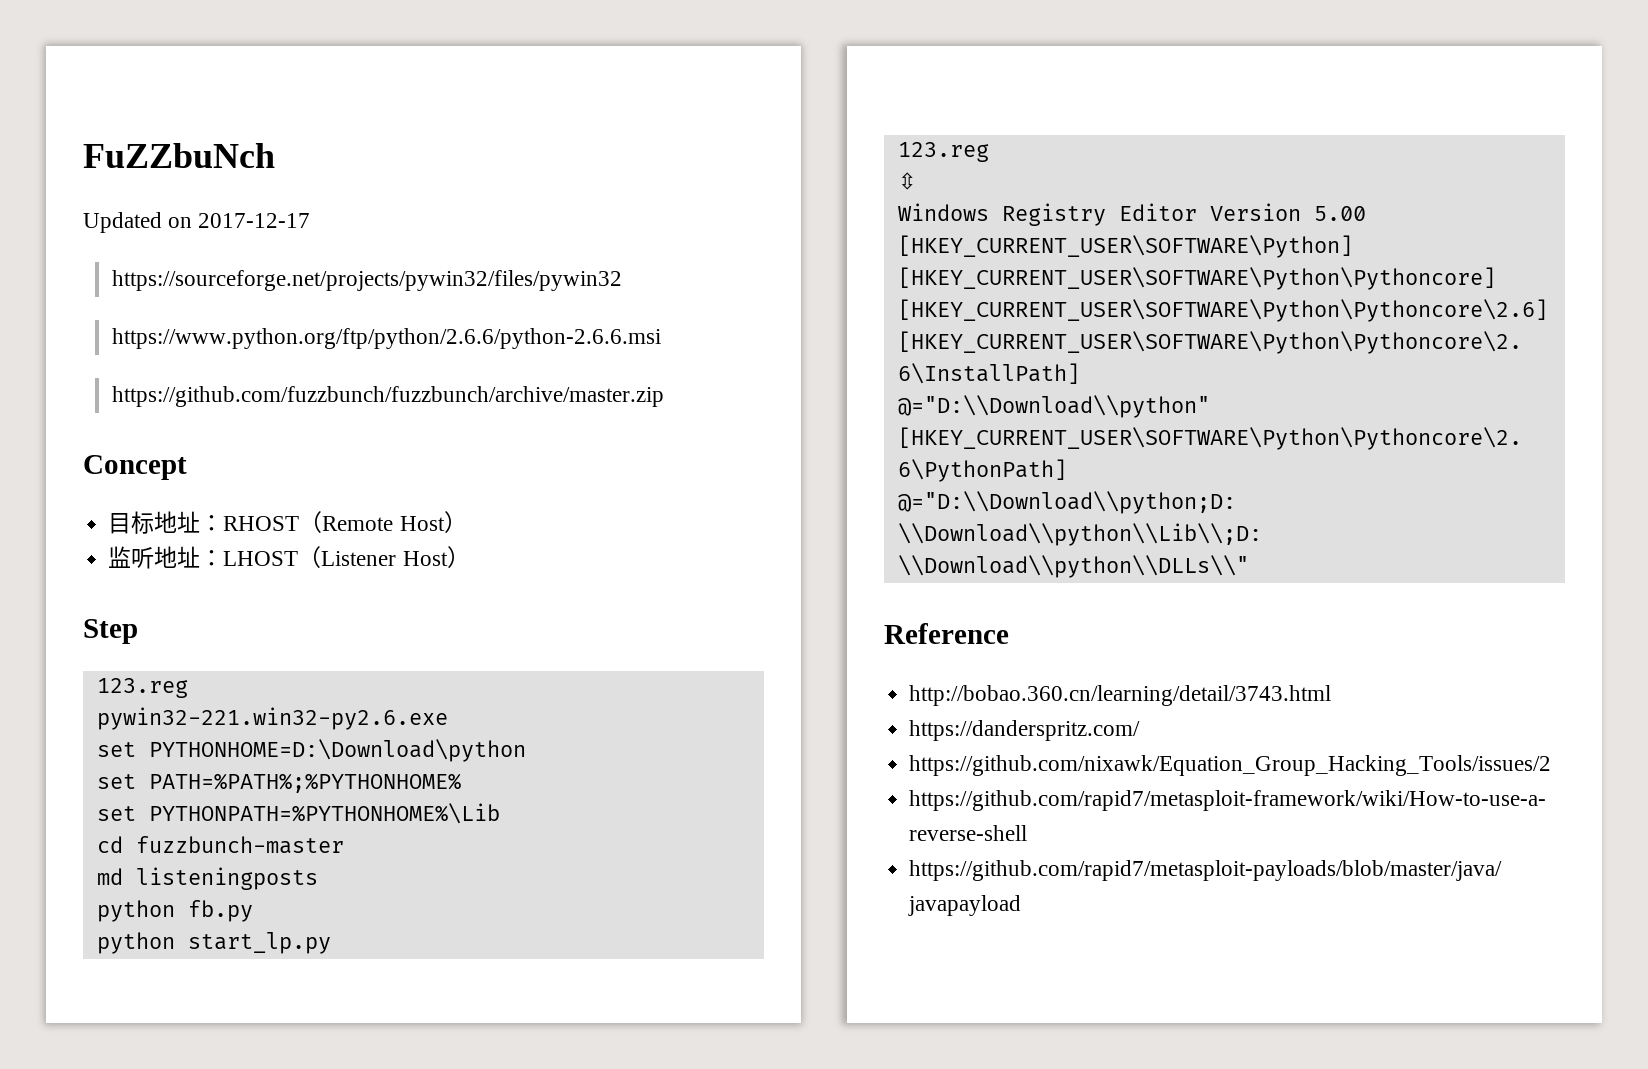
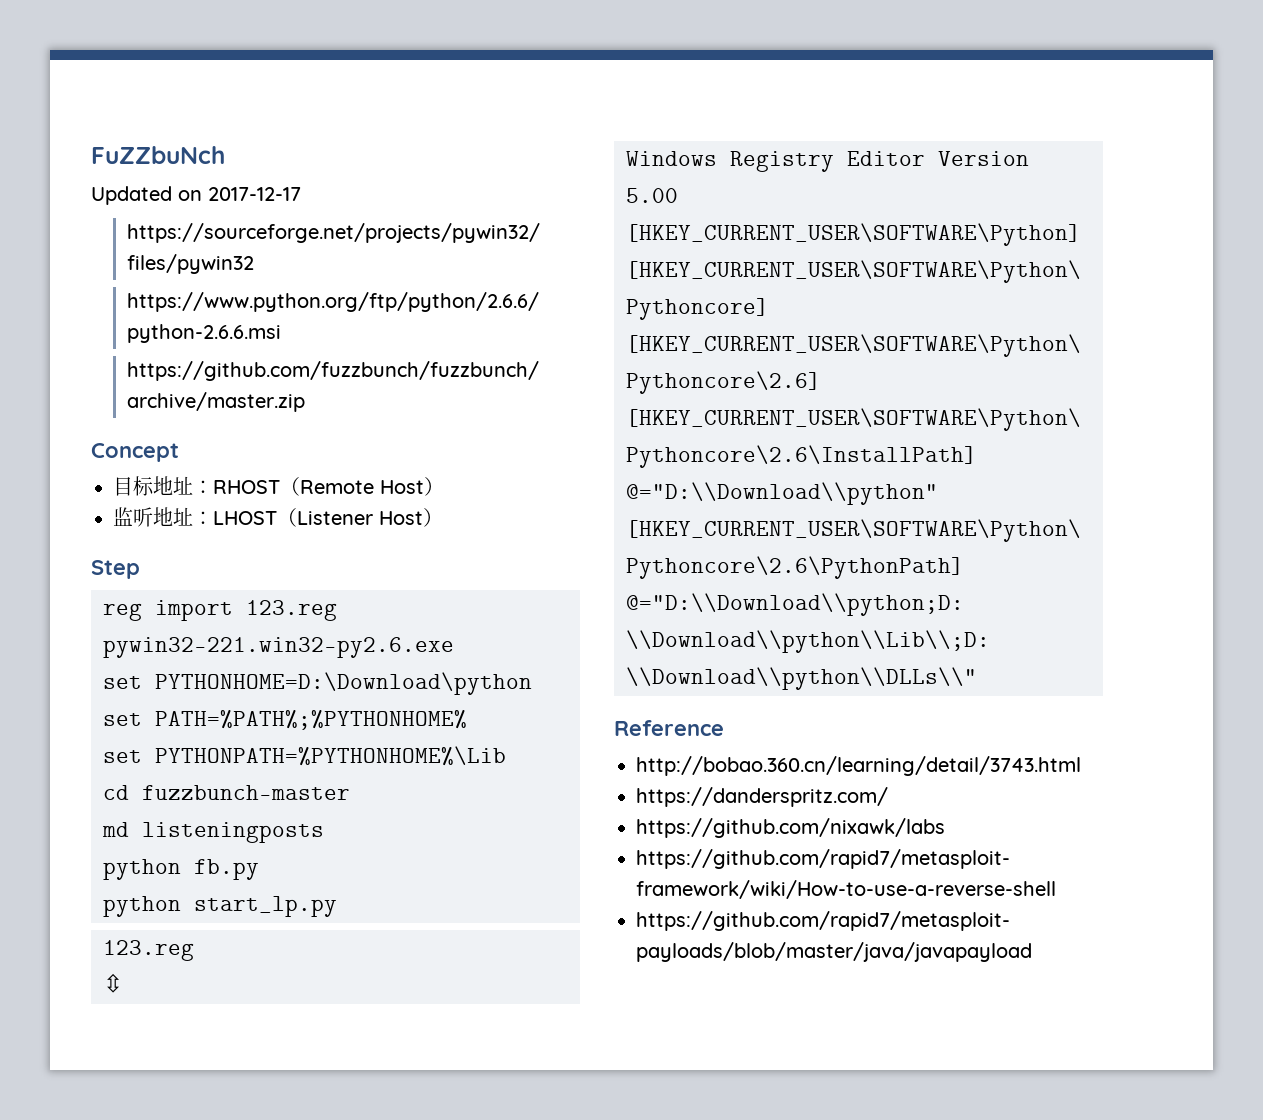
(138, 631) none -> [103,600,233,621] reg import
[909,755,1552,776] https://github.com/nixawk/Equation_Group_Hacking_Tools/issues/2 -> [636,818,945,838] https://github.com/nixawk/labs

